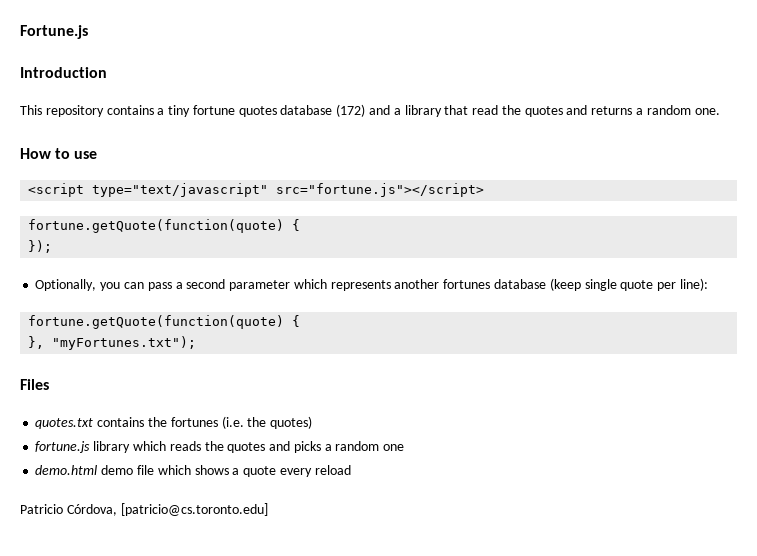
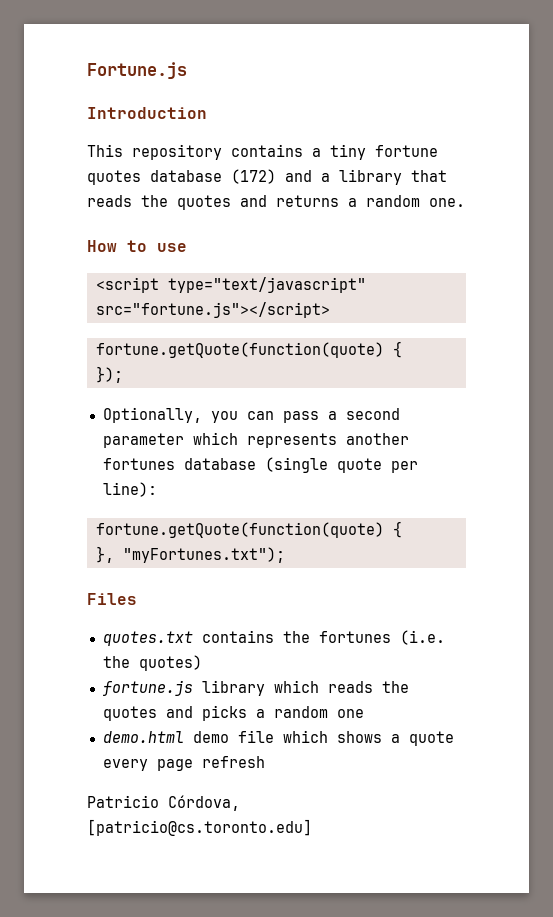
[472,105,499,115] read -> [87,195,132,207] reads
[549,278,617,291] (keep single -> [264,457,328,473] (single
[314,465,351,475] reload -> [156,756,265,771] page refresh

